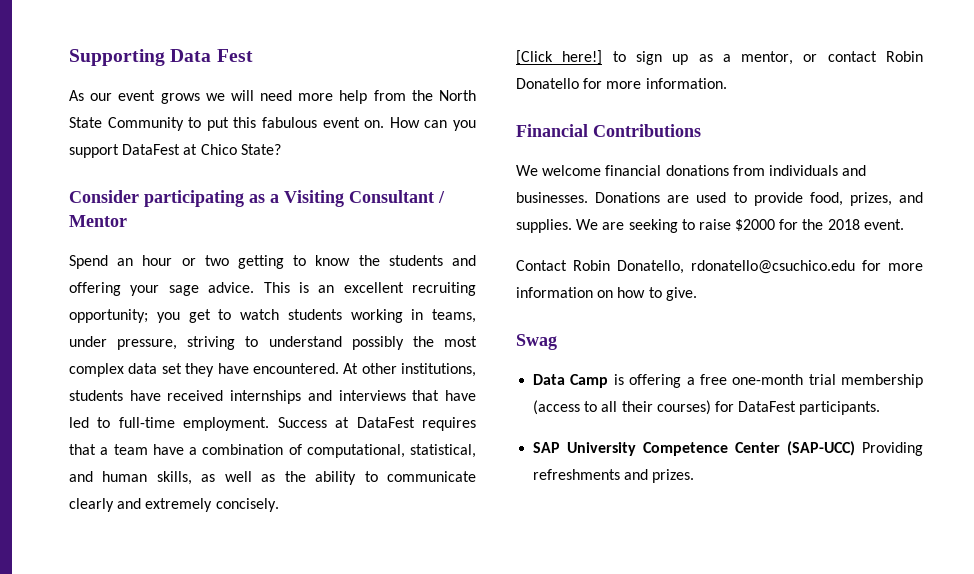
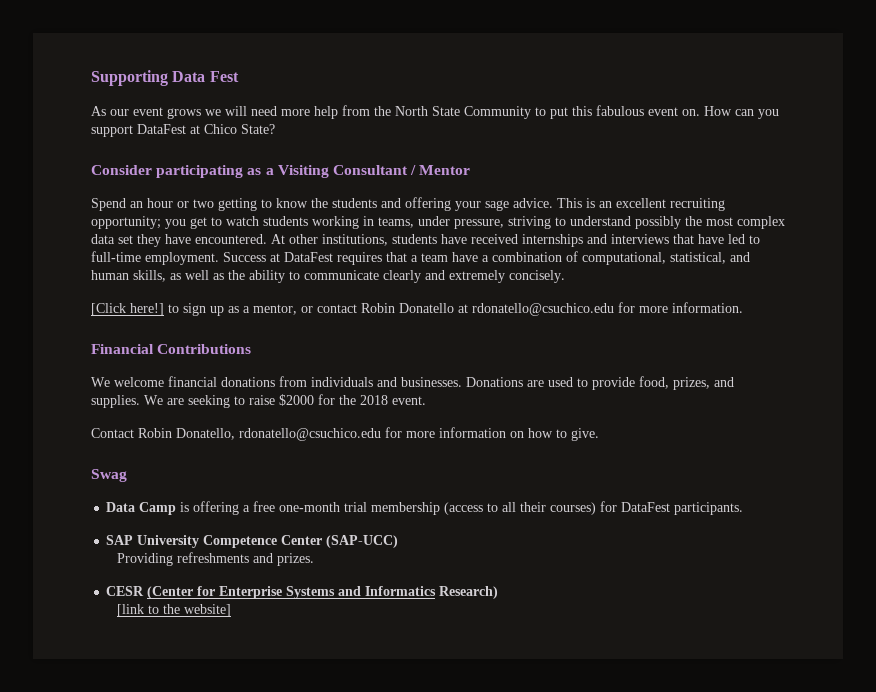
(579, 83) none -> [458,303,614,316] at rdonatello@csuchico.edu
(856, 448) none -> (399, 541) //
(695, 476) none -> [106,586,499,599] [116,604,231,617] // CESR (Center for Enterprise Systems and Informatics Research) // [link to the website]

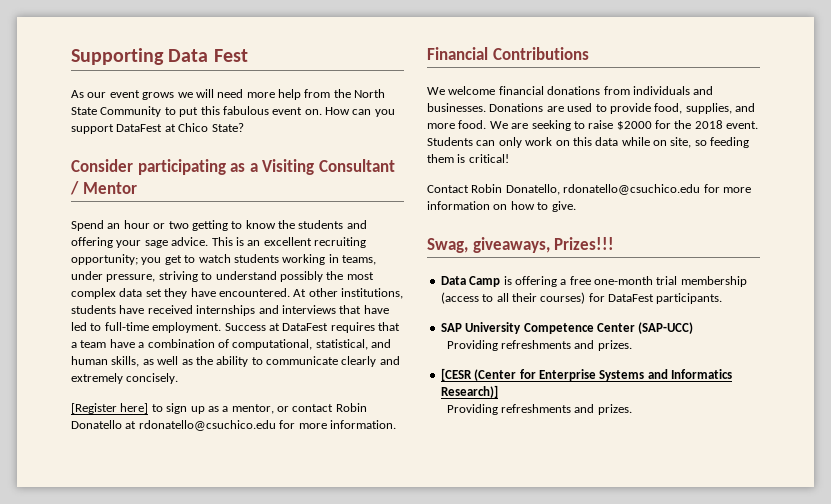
[91,303,164,316] [Click here!] -> [71,403,149,414] [Register here]
[673,377,734,390] [91,395,140,408] prizes, and supplies. -> [685,103,755,114] [427,120,487,129] supplies, and more food.
(426, 400) none -> [427,137,750,148] [427,154,509,163] Students can only work on this data while on site, so feeding them is critical!
[91,469,127,482] Swag -> [427,237,615,253] Swag, giveaways, Prizes!!!
[106,586,145,596] CESR -> [440,368,472,381] [CESR
[439,586,499,599] [116,604,231,617] Research) // [link to the website] -> [440,385,498,398] [446,404,632,415] Research)] // Providing refreshments and prizes.

